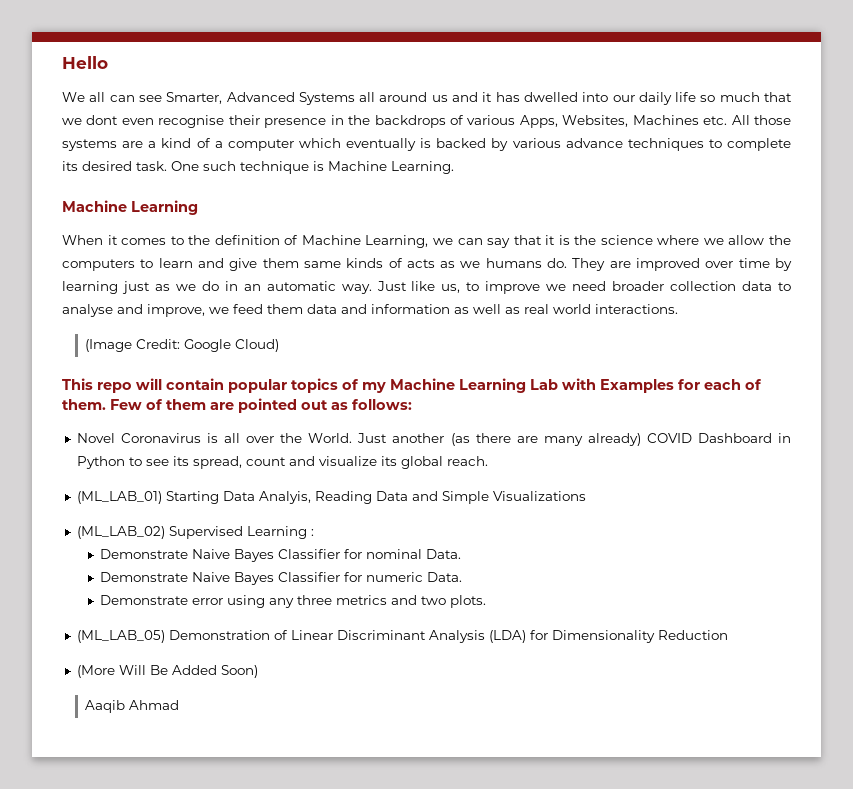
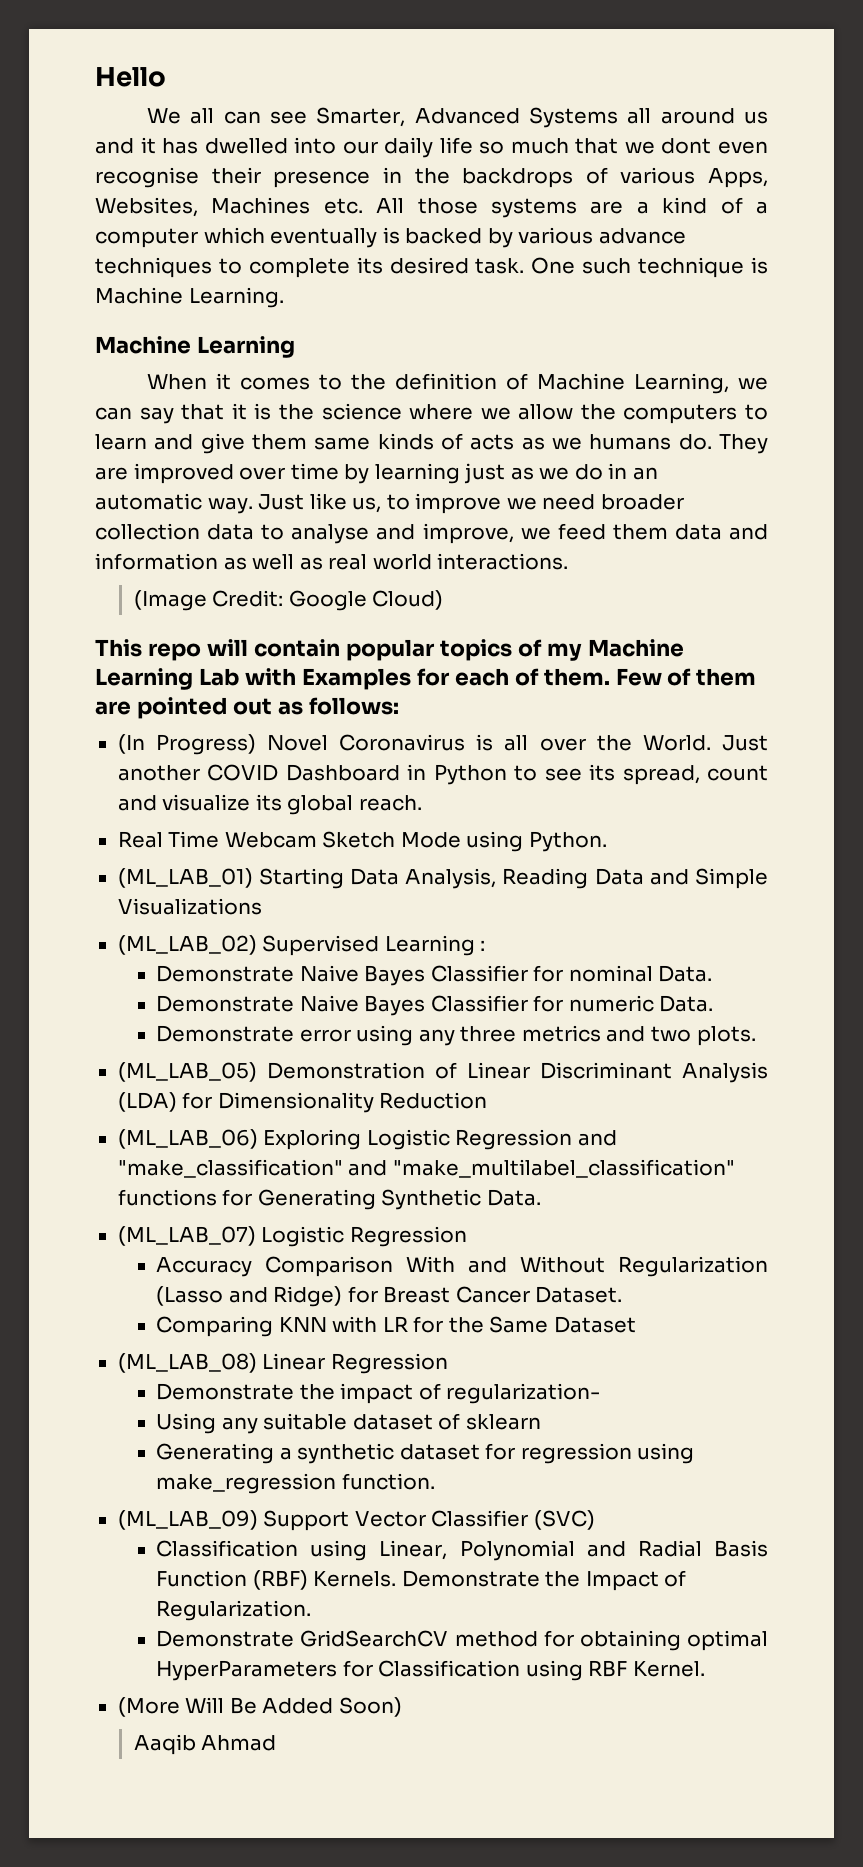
(412, 404) none -> [117,734,256,755] (In Progress)
[450,433,641,446] (as there are many already) -> (200, 773) none
(488, 461) none -> [117,831,607,852] // Real Time Webcam Sketch Mode using Python.
[258,491,311,504] Analyis, -> [405,868,497,889] Analysis,
(728, 635) none -> [117,1129,617,1150] [117,1159,735,1178] [117,1189,541,1210] [117,1226,467,1247] [156,1256,769,1277] [156,1286,623,1307] [156,1316,636,1337] [117,1353,448,1374] [156,1383,601,1404] [156,1413,541,1434] [156,1443,695,1464] [156,1473,435,1494] [117,1510,595,1531] [156,1540,768,1561] [156,1570,687,1591] [156,1600,312,1621] [156,1630,768,1651] [156,1660,705,1681] // (ML_LAB_06) Exploring Logistic Regression and "make_classification" and "make_multilabel_classification" functions for Generating Synthetic Data. // (ML_LAB_07) Logistic Regression // Accuracy Comparison With and Without Regularization (Lasso and Ridge) for Breast Cancer Dataset. // Comparing KNN with LR for the Same Dataset // (ML_LAB_08) Linear Regression // Demonstrate the impact of regularization- // Using any suitable dataset of sklearn // Generating a synthetic dataset for regression using make_regression function. // (ML_LAB_09) Support Vector Classifier (SVC) // Classification using Linear, Polynomial and Radial Basis Function (RBF) Kernels. Demonstrate the Impact of Regularization. // Demonstrate GridSearchCV method for obtaining optimal HyperParameters for Classification using RBF Kernel.

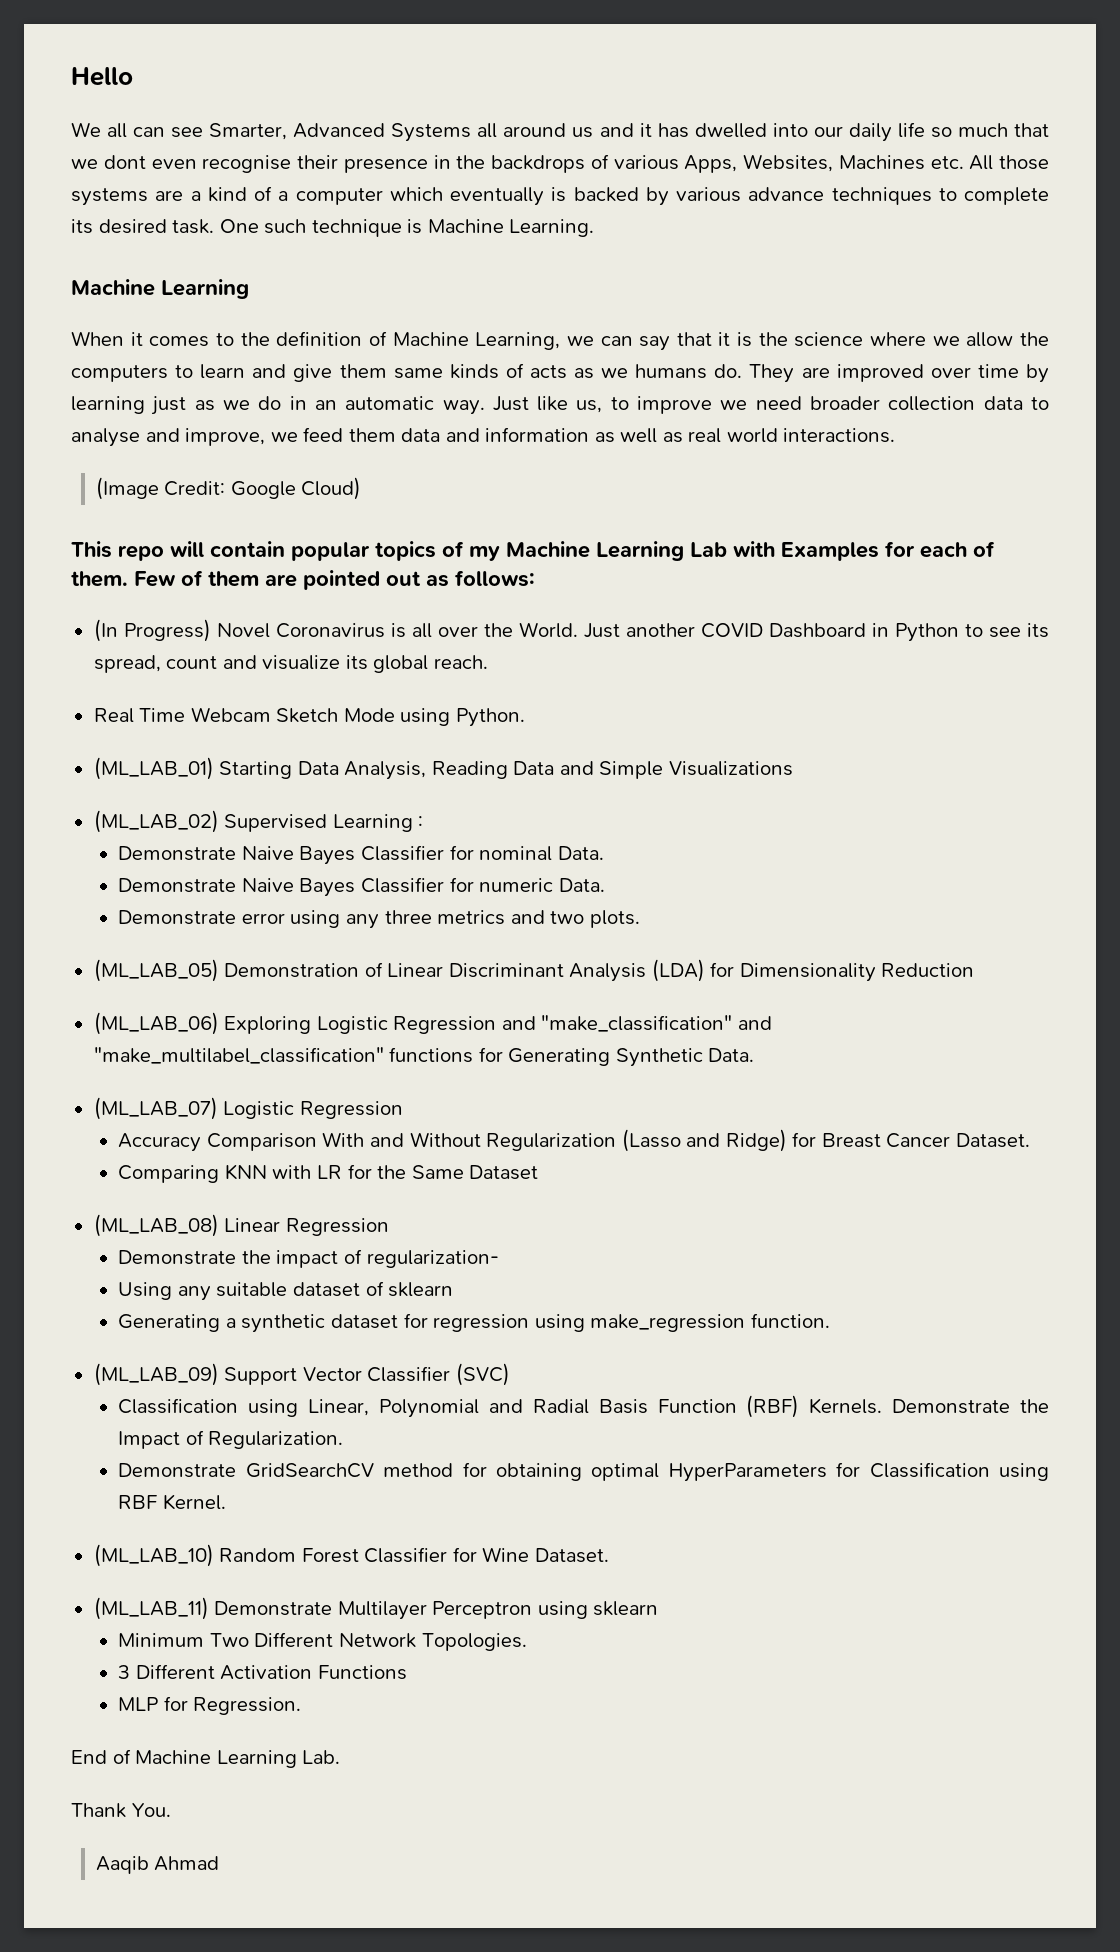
[117,1697,402,1717] (More Will Be Added Soon) -> [93,1544,609,1567] [93,1597,659,1620] [118,1632,527,1651] [118,1664,407,1680] [118,1696,302,1715] [71,1749,341,1768] [71,1803,171,1818] (ML_LAB_10) Random Forest Classifier for Wine Dataset. // (ML_LAB_11) Demonstrate Multilayer Perceptron using sklearn // Minimum Two Different Network Topologies. // 3 Different Activation Functions // MLP for Regression. // End of Machine Learning Lab. // Thank You.

